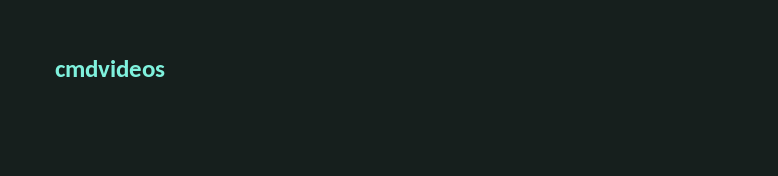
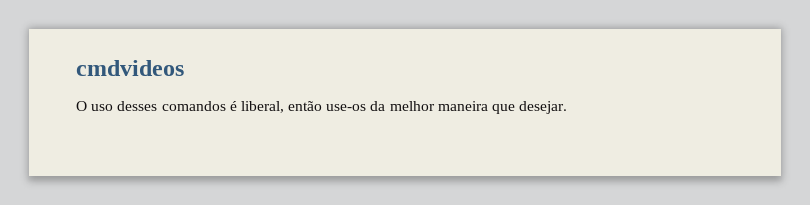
(165, 68) none -> [76,101,568,114] // O uso desses comandos é liberal, então use-os da melhor maneira que desejar.

